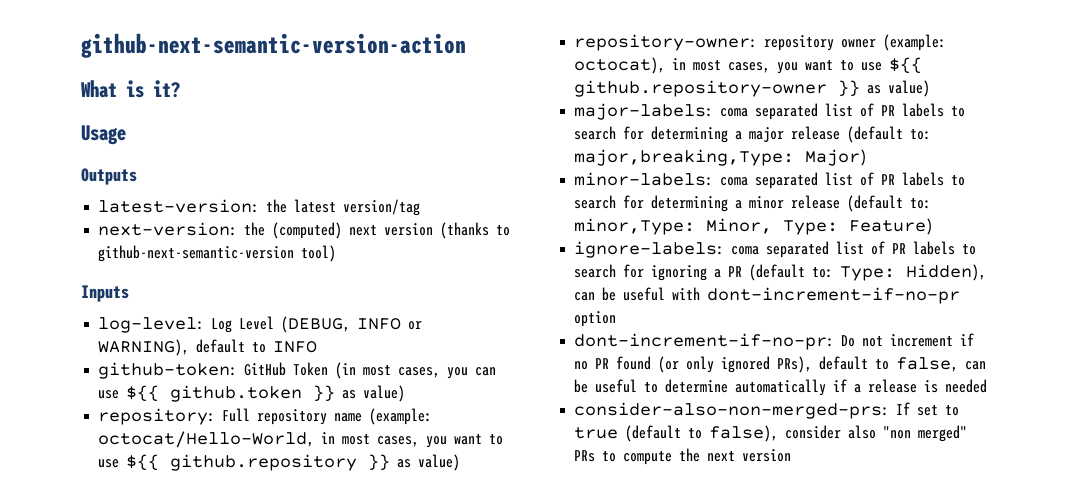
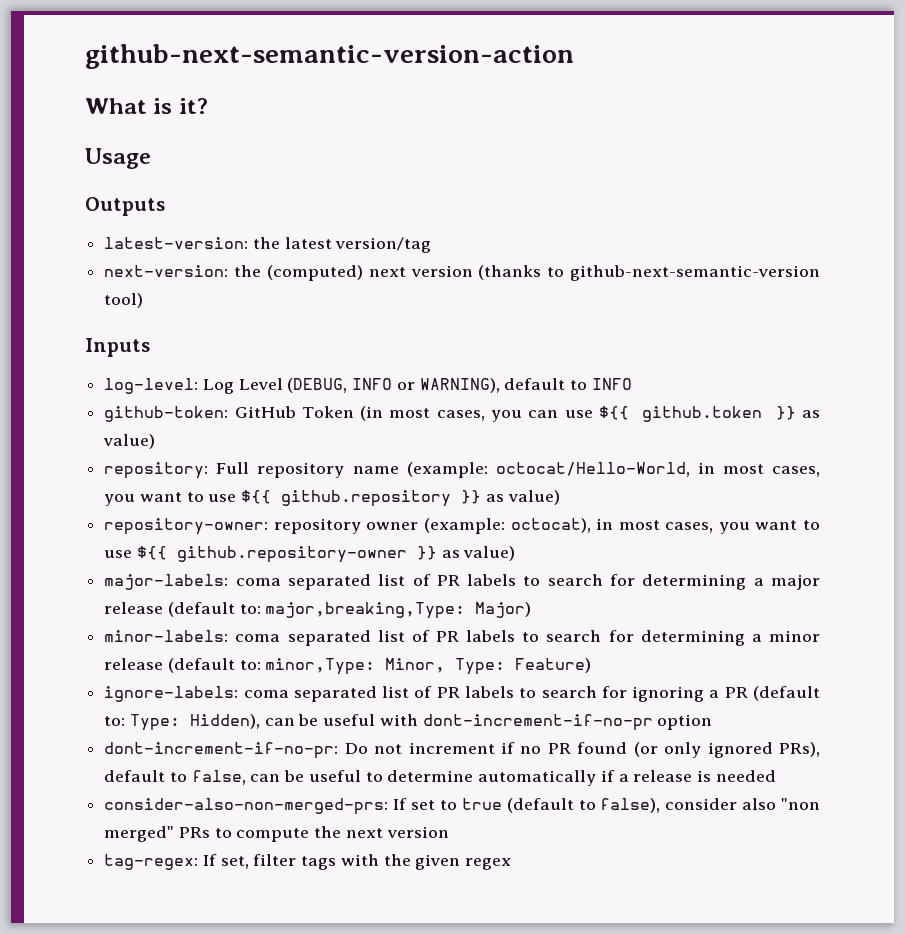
(792, 455) none -> [104,854,512,870] // tag-regex: If set, filter tags with the given regex

